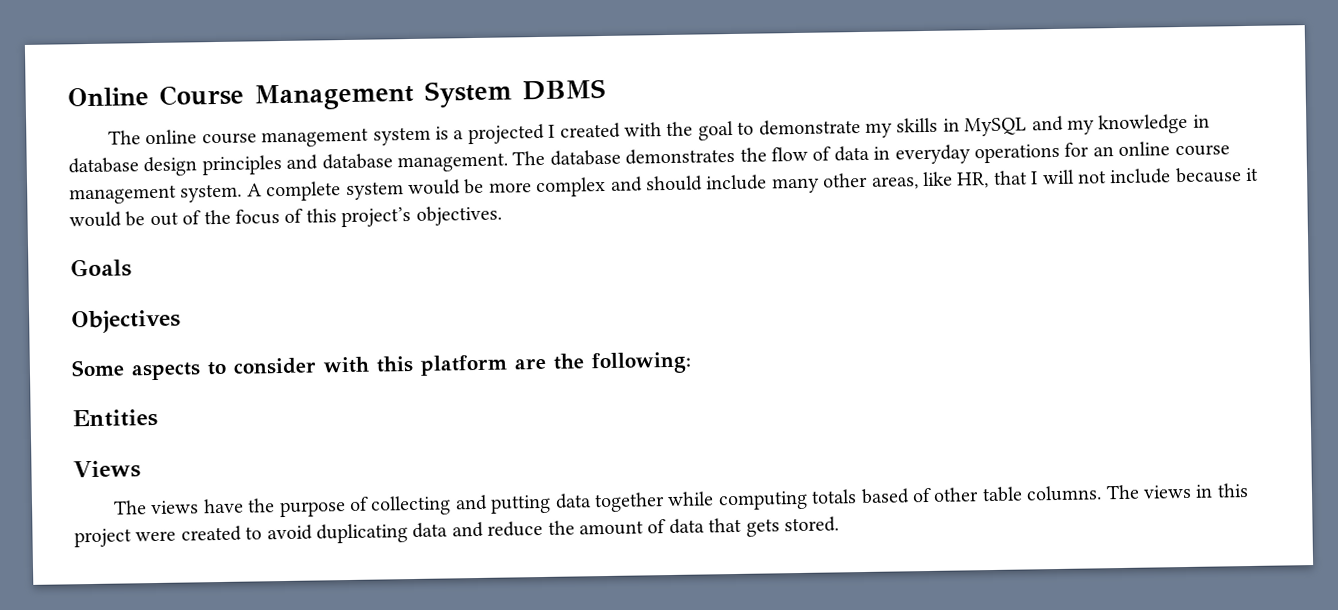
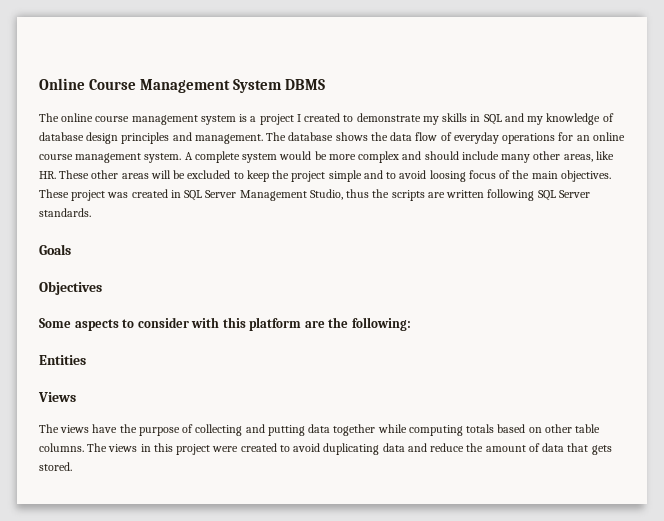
[467,123,545,145] projected -> [259,114,294,125] project
[624,120,734,141] with the goal -> (341, 117) none
[964,117,1028,137] MySQL -> [483,114,502,125] SQL
[1192,114,1210,128] in -> [602,113,614,122] of
[321,153,393,170] database -> (192, 136) none
[625,145,891,165] demonstrates the flow of data in -> [335,132,452,141] shows the data flow of
[956,167,1260,189] [69,205,502,228] HR, that I will not include because it would be out of the focus of this project’s objectives. -> [39,170,611,182] [39,189,590,201] [39,208,91,217] HR. These other areas will be excluded to keep the project simple and to avoid loosing focus of the main objectives. These project was created in SQL Server Management Studio, thus the scripts are written following SQL Server standards.
[912,487,933,503] of -> [528,427,542,433] on

